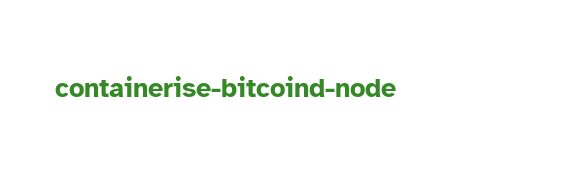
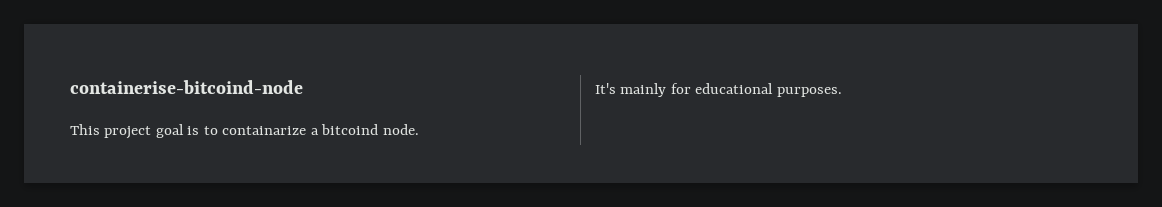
(396, 86) none -> [70,124,419,139] [595,83,842,97] // This project goal is to containarize a bitcoind node. // It's mainly for educational purposes.

